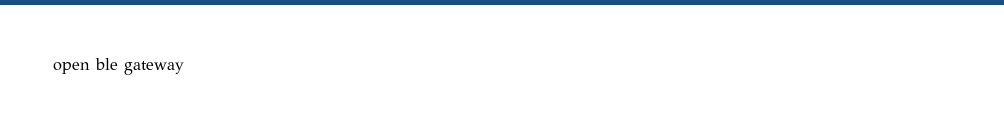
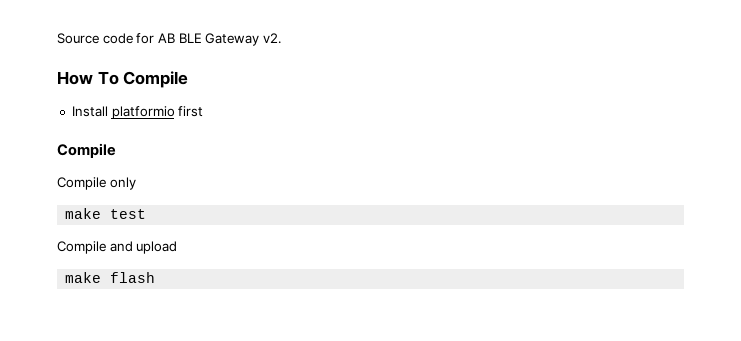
[53,58,184,75] open ble gateway -> [57,33,281,46] [57,71,189,88] [71,106,204,119] [57,143,116,158] [57,177,136,190] [65,208,147,219] [57,241,178,254] [65,272,156,283] Source code for AB BLE Gateway v2. // How To Compile // Install platformio first // Compile // Compile only // make test // Compile and upload // make flash

